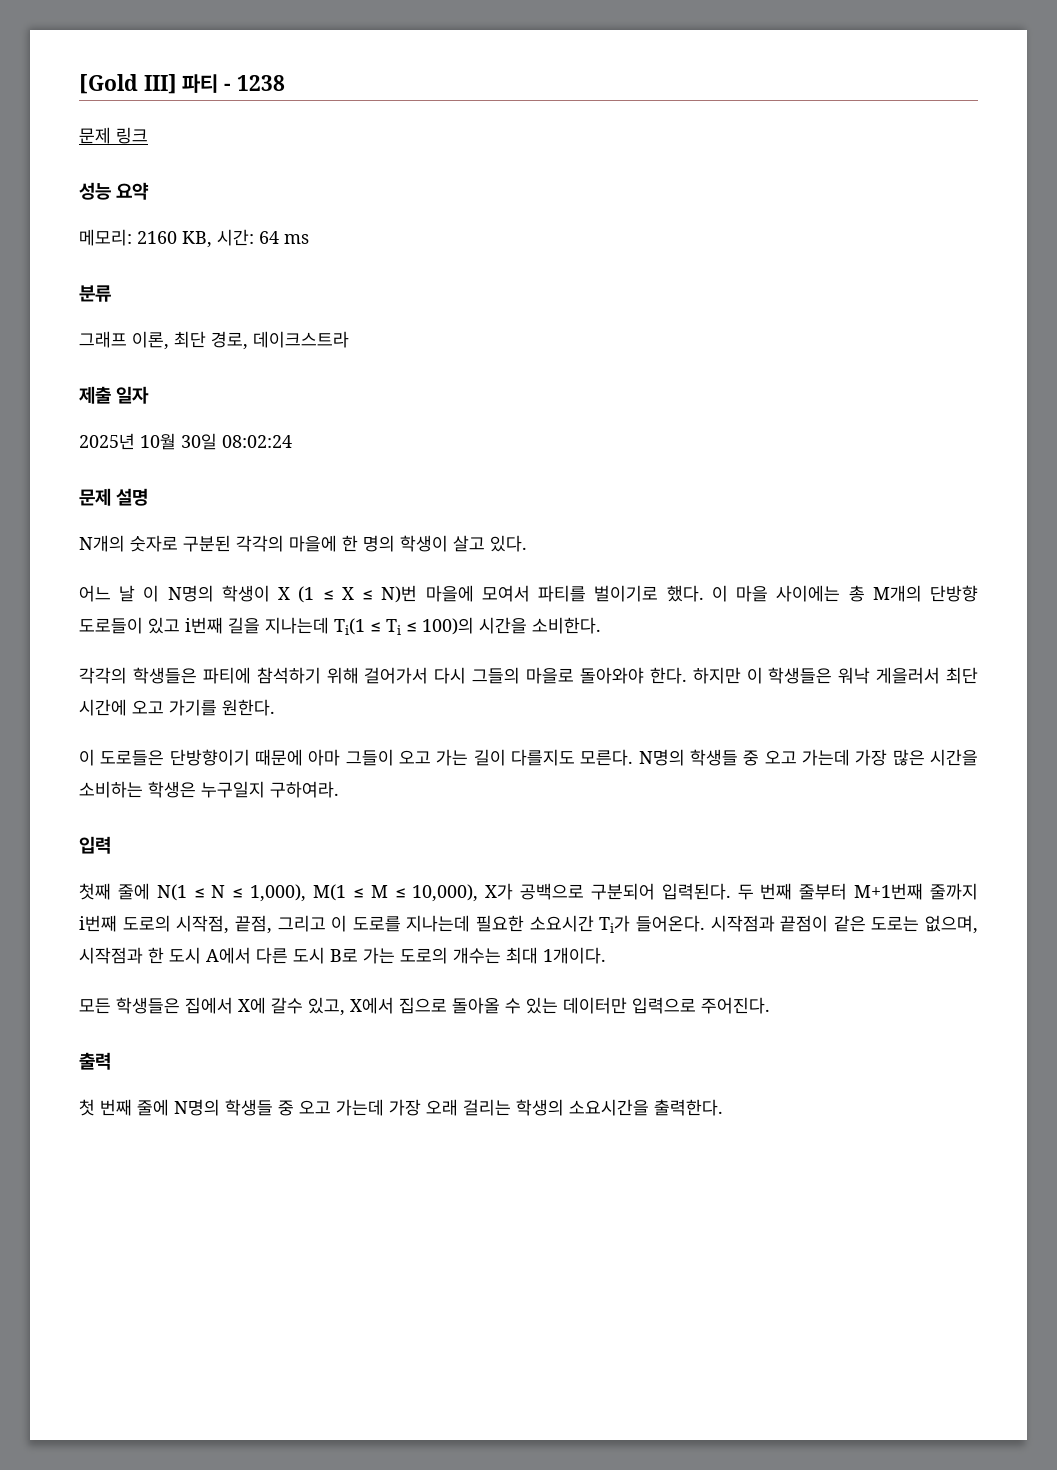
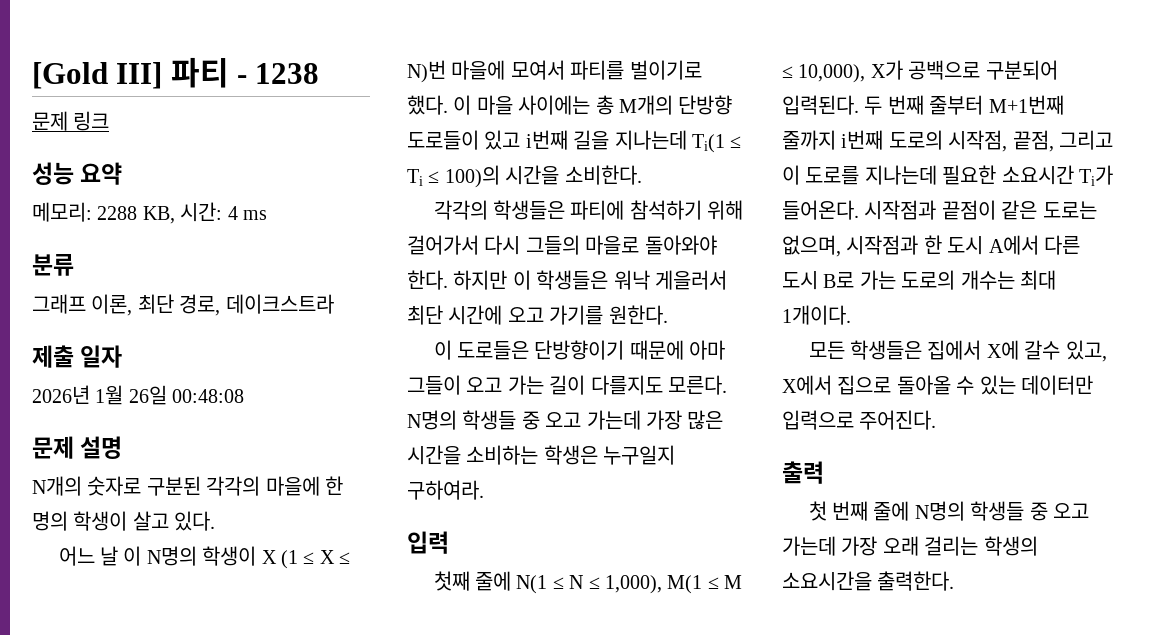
[137,231,177,244] 2160 -> [97,206,138,220] 2288
[259,231,279,244] 64 -> [227,206,238,220] 4
[79,433,292,450] 2025년 10월 30일 08:02:24 -> [32,385,245,405] 2026년 1월 26일 00:48:08

